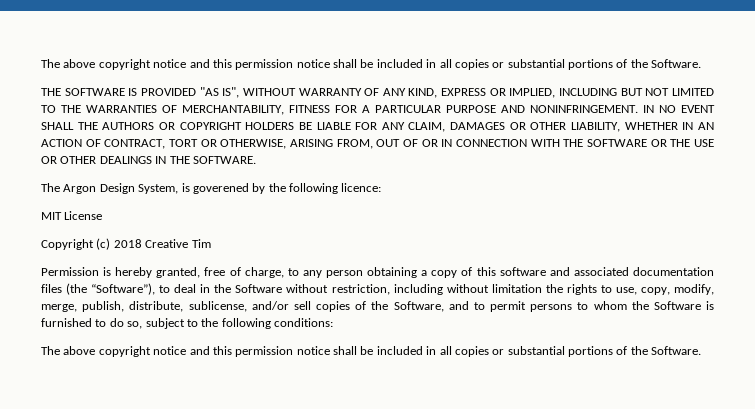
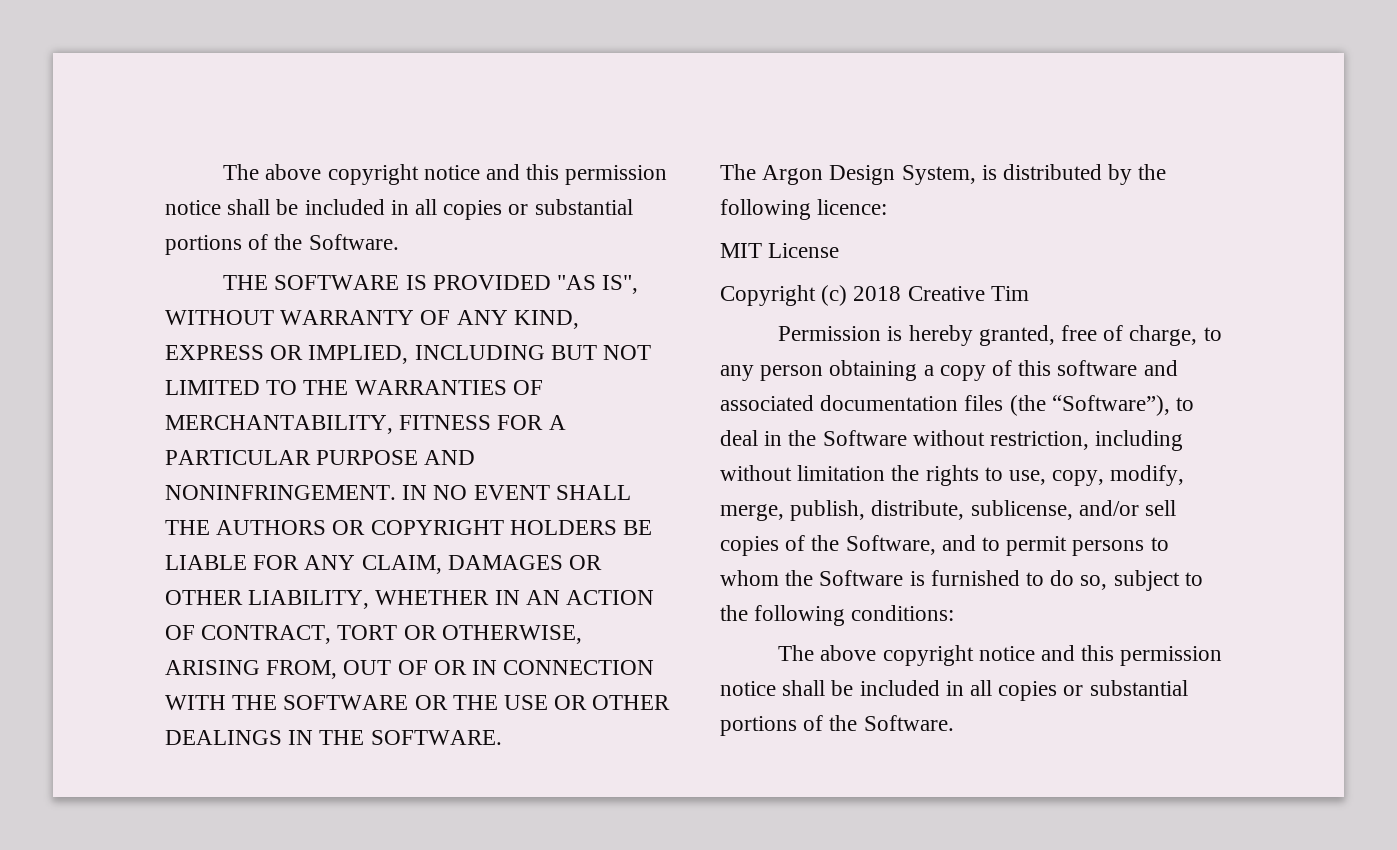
[192,183,249,194] goverened -> [1003,164,1103,180] distributed

